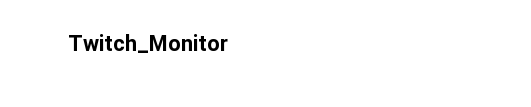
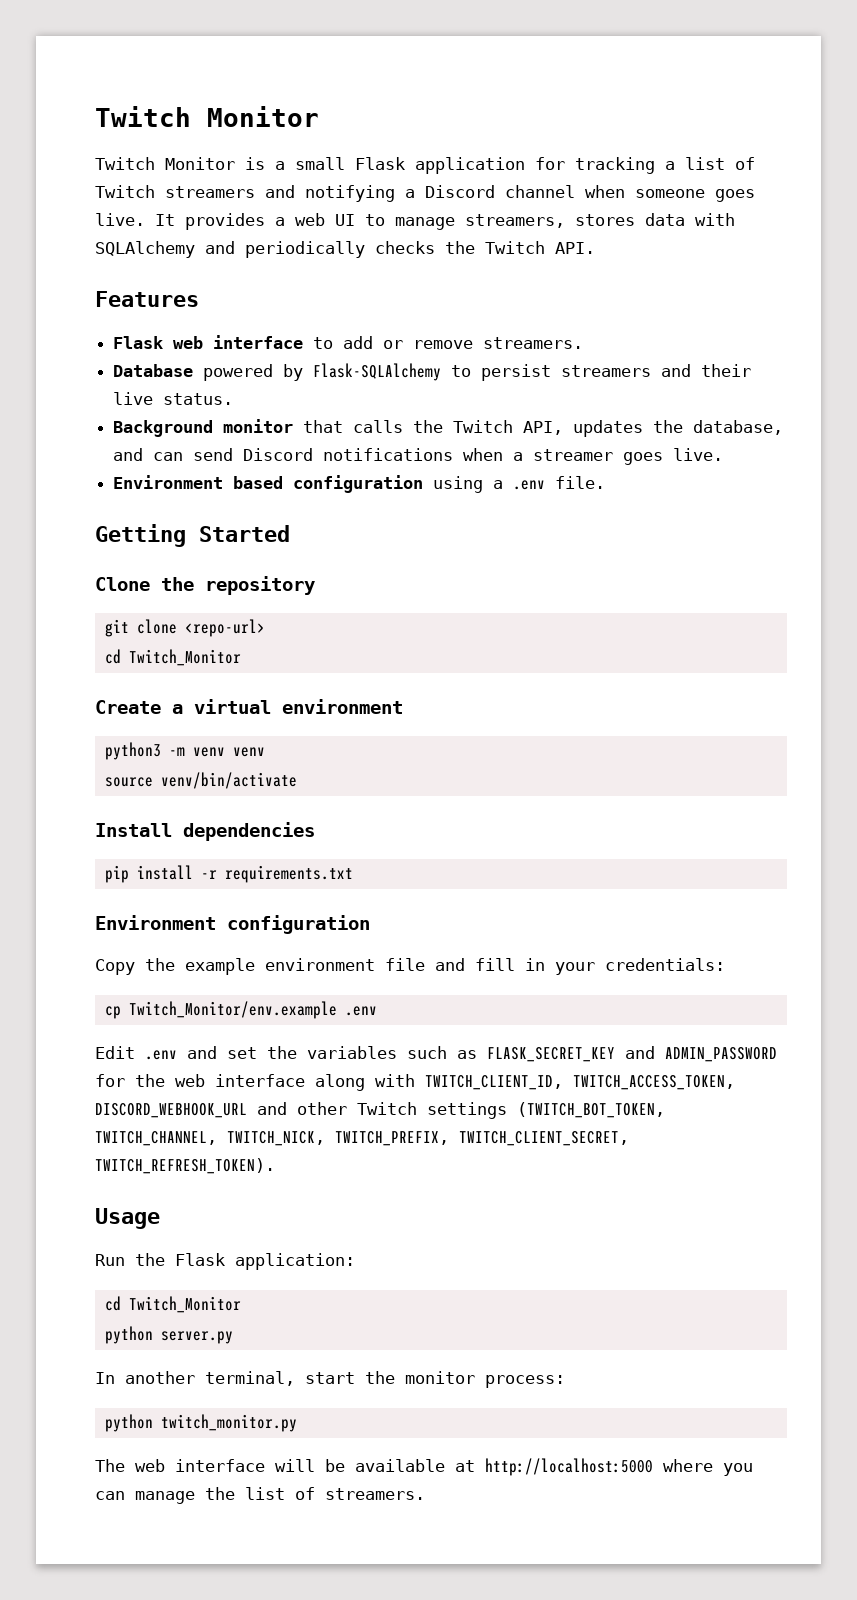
[68,34,228,53] Twitch_Monitor -> [95,106,319,127] [95,157,755,174] [95,185,755,202] [95,213,735,230] [95,241,595,258] [95,291,199,307] [113,335,584,349] [113,363,752,381] [113,392,234,405] [113,419,784,437] [113,448,724,465] [113,475,606,493] [95,524,290,547] [95,576,315,595] [104,619,265,637] [104,649,241,666] [95,699,403,714] [104,742,265,760] [104,772,297,789] [95,822,315,841] [104,865,353,883] [95,915,370,934] [95,958,725,975] [104,1001,377,1019] [95,1046,777,1062] [95,1074,735,1091] [95,1102,665,1119] [95,1131,629,1146] [95,1158,275,1174] [95,1208,160,1229] [95,1253,355,1270] [104,1296,241,1313] [104,1326,233,1344] [95,1371,565,1388] [104,1414,297,1432] [95,1458,753,1476] [95,1487,425,1504] Twitch Monitor // Twitch Monitor is a small Flask application for tracking a list of Twitch streamers and notifying a Discord channel when someone goes live. It provides a web UI to manage streamers, stores data with SQLAlchemy and periodically checks the Twitch API. // Features // Flask web interface to add or remove streamers. // Database powered by Flask-SQLAlchemy to persist streamers and their live status. // Background monitor that calls the Twitch API, updates the database, and can send Discord notifications when a streamer goes live. // Environment based configuration using a .env file. // Getting Started // Clone the repository // git clone <repo-url> // cd Twitch_Monitor // Create a virtual environment // python3 -m venv venv // source venv/bin/activate // Install dependencies // pip install -r requirements.txt // Environment configuration // Copy the example environment file and fill in your credentials: // cp Twitch_Monitor/env.example .env // Edit .env and set the variables such as FLASK_SECRET_KEY and ADMIN_PASSWORD for the web interface along with TWITCH_CLIENT_ID, TWITCH_ACCESS_TOKEN, DISCORD_WEBHOOK_URL and other Twitch settings (TWITCH_BOT_TOKEN, TWITCH_CHANNEL, TWITCH_NICK, TWITCH_PREFIX, TWITCH_CLIENT_SECRET, TWITCH_REFRESH_TOKEN). // Usage // Run the Flask application: // cd Twitch_Monitor // python server.py // In another terminal, start the monitor process: // python twitch_monitor.py // The web interface will be available at http://localhost:5000 where you can manage the list of streamers.

